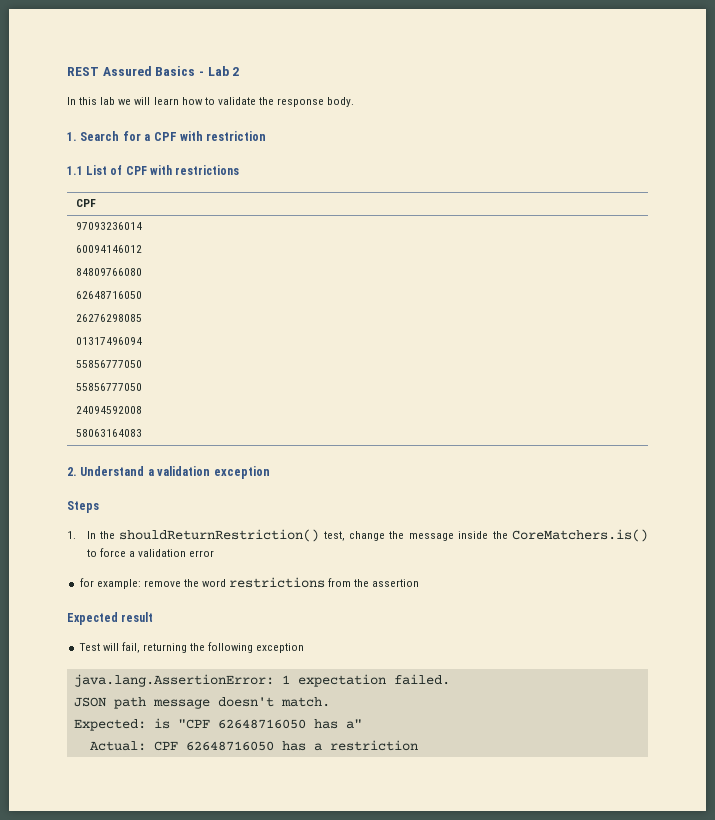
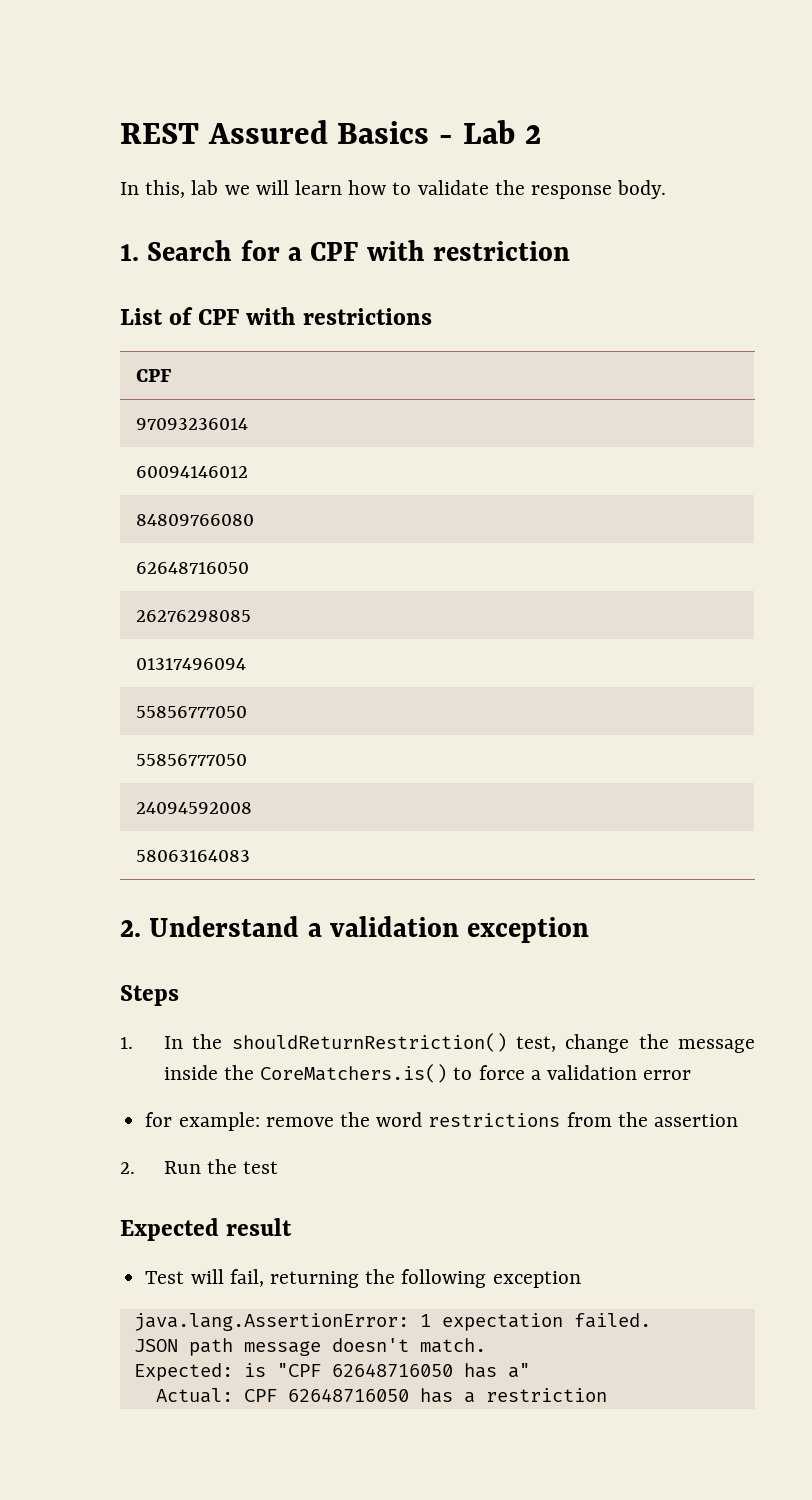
[79,97,98,105] this -> [145,180,186,198] this,
[67,166,83,175] 1.1 -> (571, 251) none
(420, 583) none -> [120,1159,279,1174] // 2. Run the test

